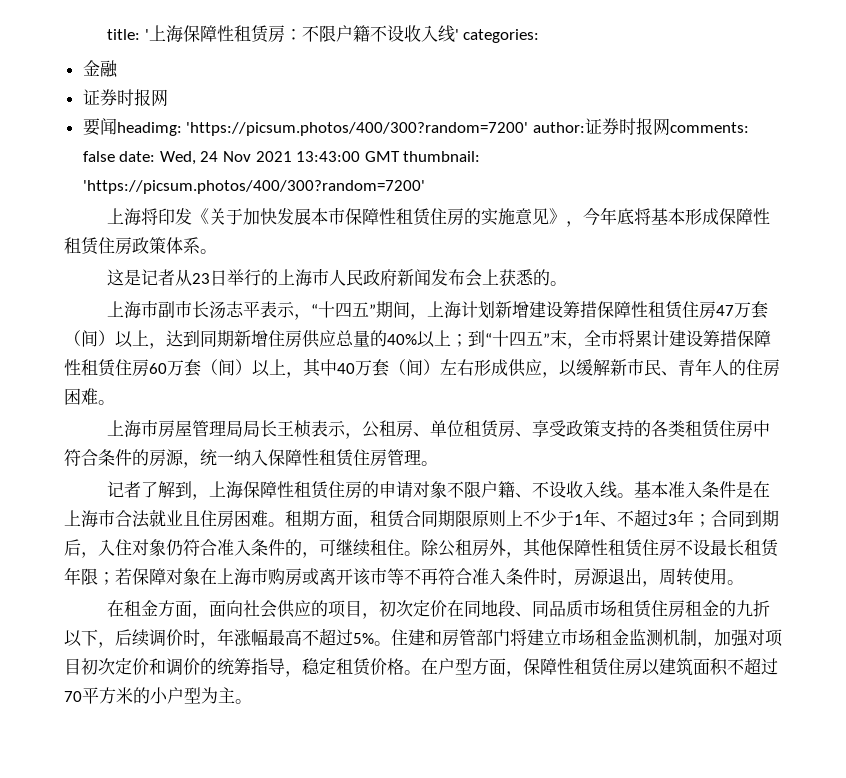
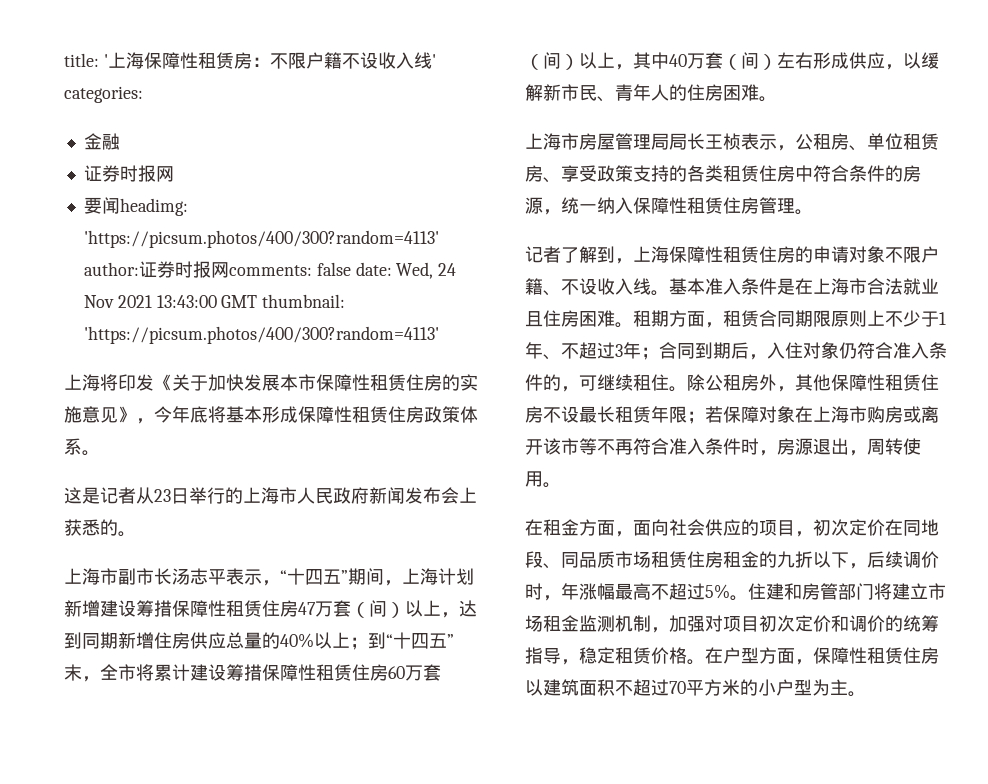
[186,122,529,136] 'https://picsum.photos/400/300?random=7200' -> [83,230,439,248] 'https://picsum.photos/400/300?random=4113'
[82,180,425,194] 'https://picsum.photos/400/300?random=7200' -> [83,326,439,344] 'https://picsum.photos/400/300?random=4113'

